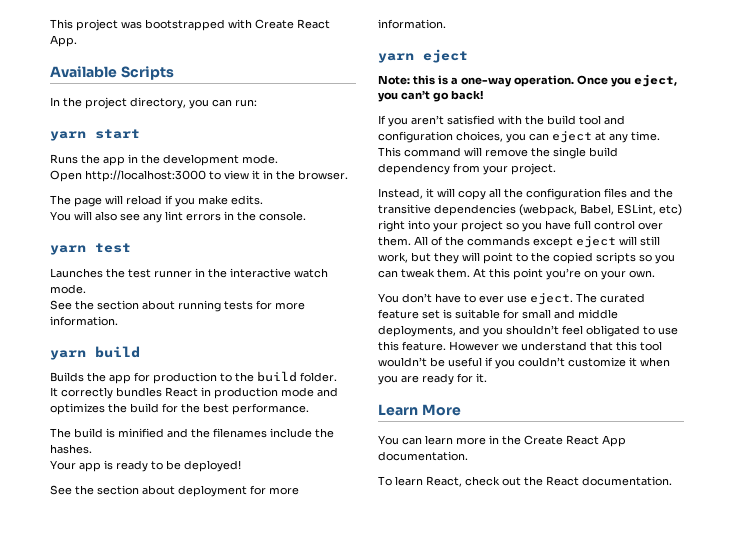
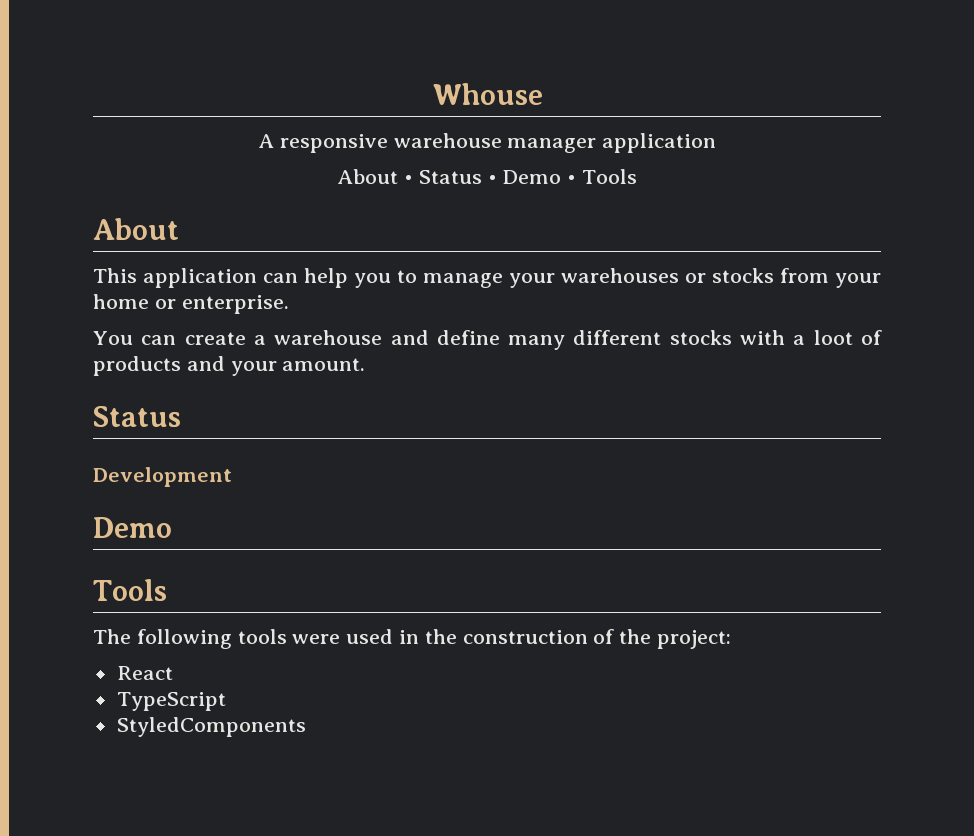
[50,19,330,31] [50,35,77,47] [50,66,174,80] [50,97,257,109] [50,129,140,141] [50,154,278,166] [50,170,348,182] [50,195,263,207] [50,211,306,223] [50,243,131,255] [50,268,328,278] [50,284,86,294] [50,300,305,312] [50,316,118,326] [50,346,140,360] [50,371,337,384] [50,387,338,399] [50,403,309,415] [50,428,334,438] [50,444,92,454] [50,460,241,472] [50,485,299,497] [378,19,446,29] [378,49,468,63] [378,74,677,87] [378,90,483,102] [378,115,625,127] [378,131,660,143] [378,147,618,159] [378,163,556,175] [378,188,673,200] [378,204,682,216] [378,220,663,232] [378,236,660,248] [378,252,675,264] [378,268,655,280] [378,293,645,305] [378,309,618,319] [378,325,678,337] [378,341,662,351] [378,357,670,369] [378,373,487,385] [378,404,461,416] [378,435,626,447] [378,451,468,461] [378,476,672,487] This project was bootstrapped with Create React App. // Available Scripts // In the project directory, you can run: // yarn start // Runs the app in the development mode. // Open http://localhost:3000 to view it in the browser. // The page will reload if you make edits. // You will also see any lint errors in the console. // yarn test // Launches the test runner in the interactive watch mode. // See the section about running tests for more information. // yarn build // Builds the app for production to the build folder. // It correctly bundles React in production mode and optimizes the build for the best performance. // The build is minified and the filenames include the hashes. // Your app is ready to be deployed! // See the section about deployment for more information. // yarn eject // Note: this is a one-way operation. Once you eject, you can’t go back! // If you aren’t satisfied with the build tool and configuration choices, you can eject at any time. This command will remove the single build dependency from your project. // Instead, it will copy all the configuration files and the transitive dependencies (webpack, Babel, ESLint, etc) right into your project so you have full control over them. All of the commands except eject will still work, but they will point to the copied scripts so you can tweak them. At this point you’re on your own. // You don’t have to ever use eject. The curated feature set is suitable for small and middle deployments, and you shouldn’t feel obligated to use this feature. However we understand that this tool wouldn’t be useful if you couldn’t customize it when you are ready for it. // Learn More // You can learn more in the Create React App documentation. // To learn React, check out the React documentation. -> [431,83,543,105] [257,133,717,153] [337,169,637,184] [93,218,179,240] [93,268,881,288] [93,294,289,314] [93,330,883,350] [93,356,366,376] [93,406,181,427] [93,467,232,487] [93,517,172,538] [93,579,167,601] [93,629,732,649] [116,666,173,680] [116,692,226,711] [116,717,306,737] Whouse // A responsive warehouse manager application // About • Status • Demo • Tools // About // This application can help you to manage your warehouses or stocks from your home or enterprise. // You can create a warehouse and define many different stocks with a loot of products and your amount. // Status // Development // Demo // Tools // The following tools were used in the construction of the project: // React // TypeScript // StyledComponents

